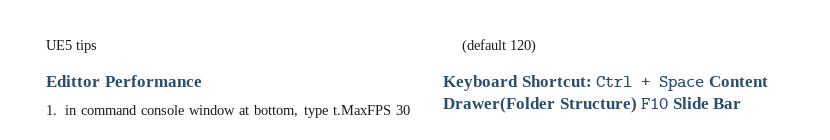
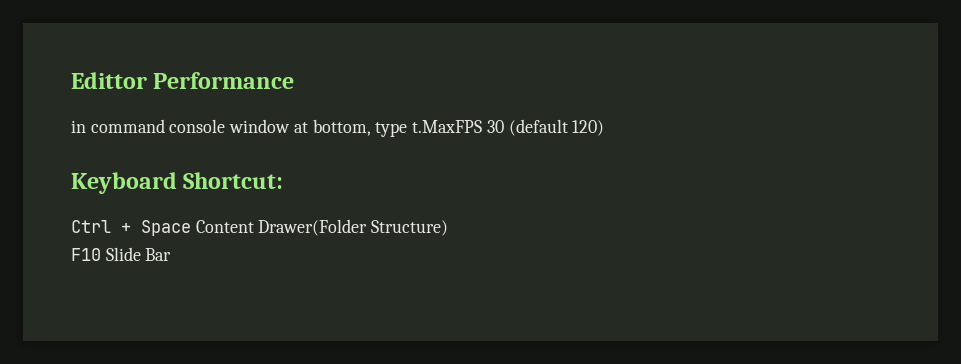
[46,40,97,53] UE5 tips // -> (71, 80) none
[46,105,57,115] 1. -> (295, 80) none
(592, 81) none -> (284, 180) //
(637, 105) none -> (449, 228) //

